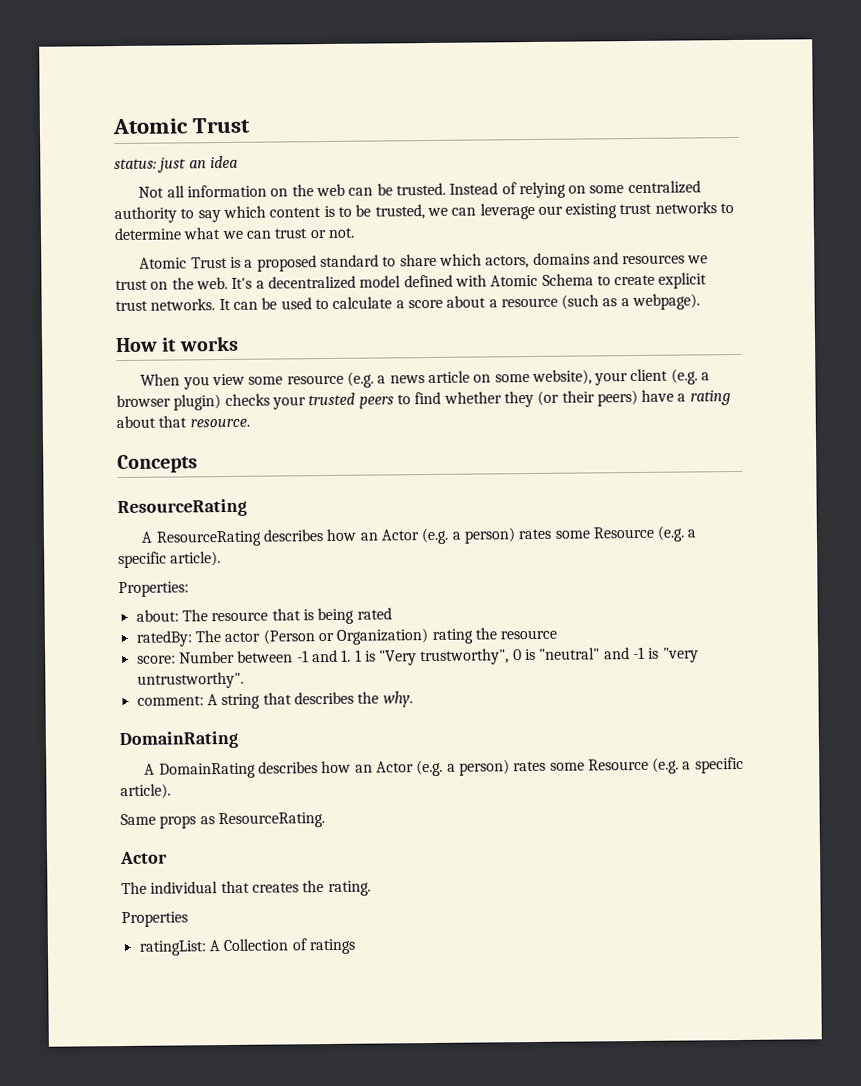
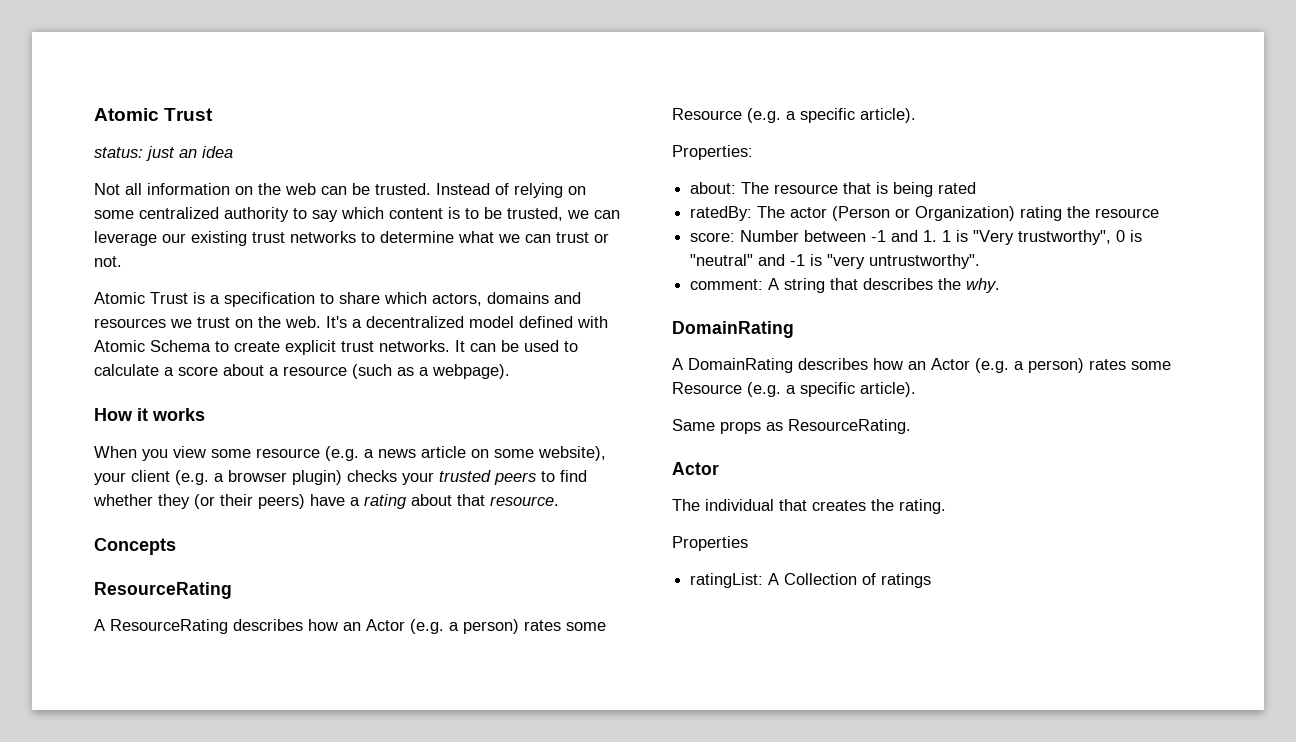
[256,254,379,272] proposed standard -> [224,292,315,307] specification

